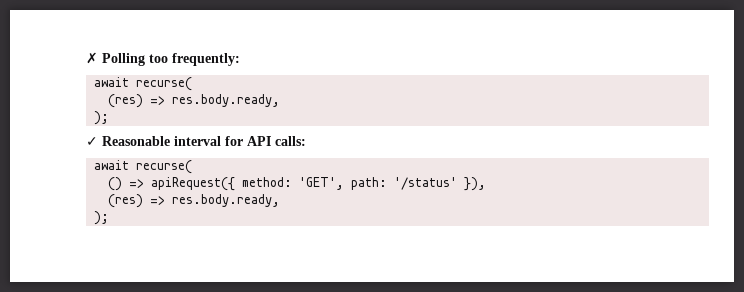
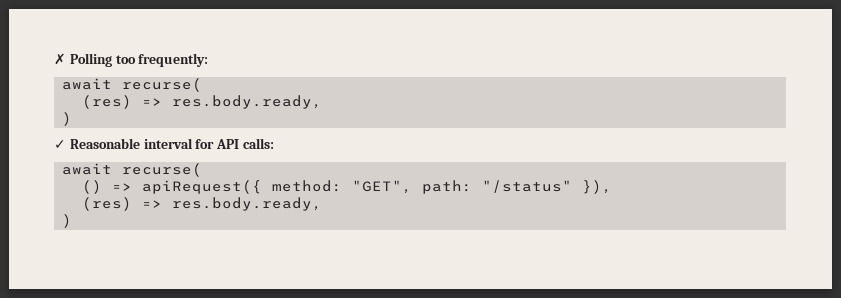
[94,111,110,125] ); -> [62,112,73,126] )
[299,177,458,190] 'GET', path: '/status' -> [352,180,573,194] "GET", path: "/status"
[94,211,110,225] ); -> [62,214,73,228] )

